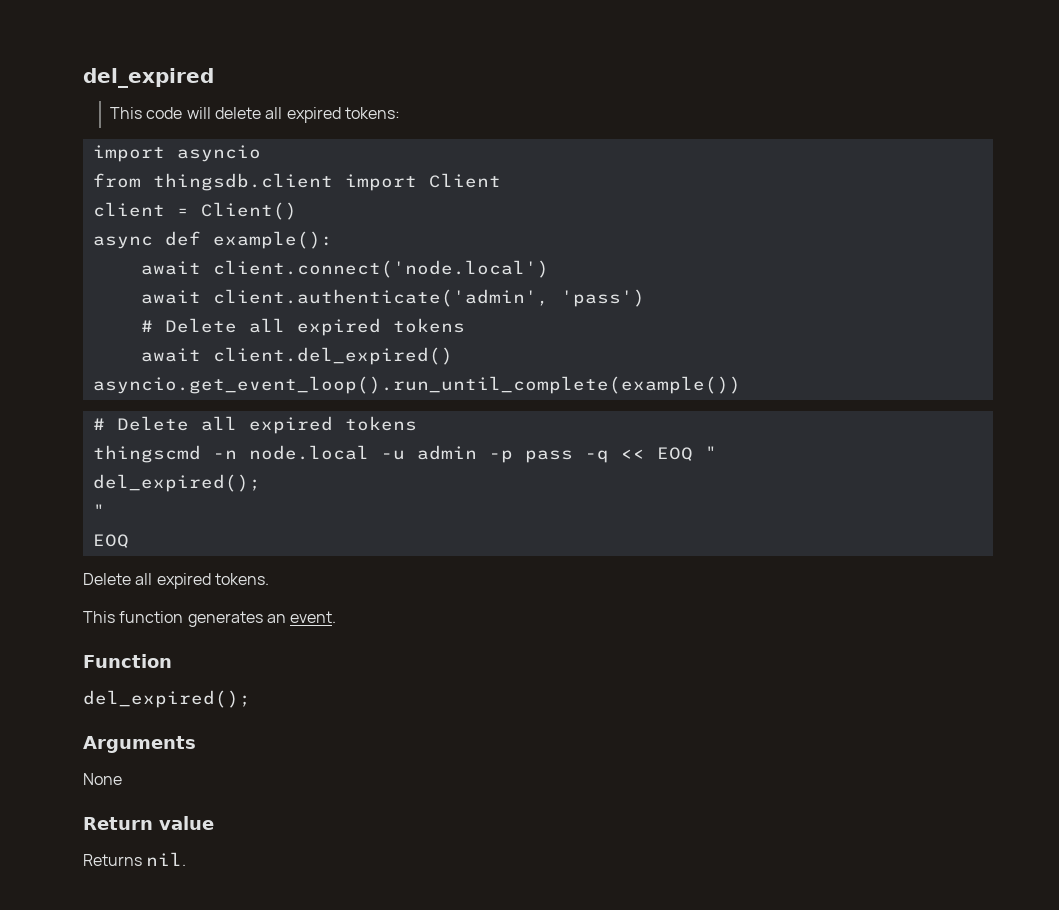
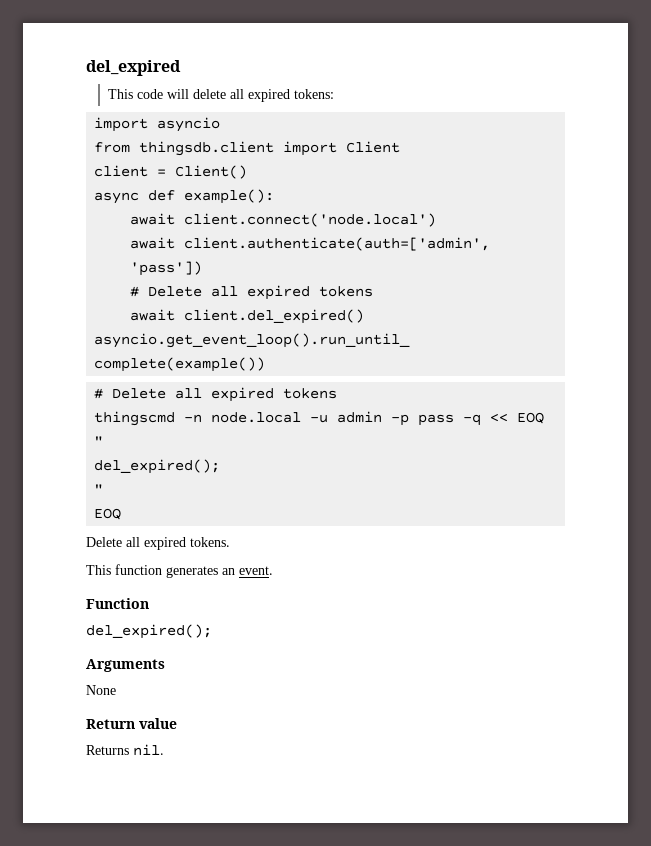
[212,289,645,307] client.authenticate('admin', 'pass') -> [184,237,491,251] [130,261,203,276] client.authenticate(auth=['admin', 'pass'])

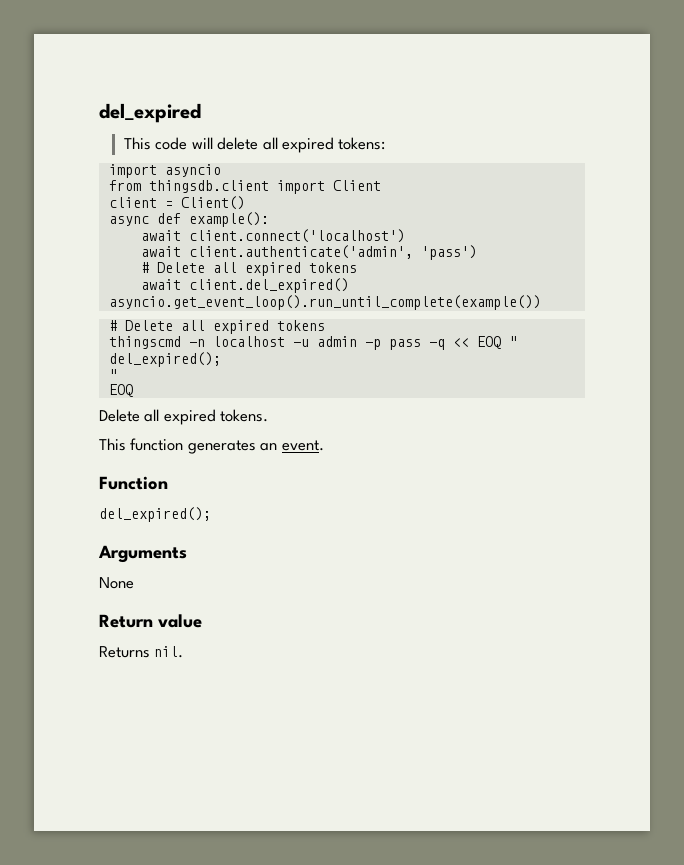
[184,213,437,227] [130,237,491,251] [130,261,203,276] client.connect('node.local') // await client.authenticate(auth=['admin', 'pass']) -> [188,229,405,243] [140,245,477,260] client.connect('localhost') // await client.authenticate('admin', 'pass')
[211,412,302,423] node.local -> [212,336,285,347] localhost

